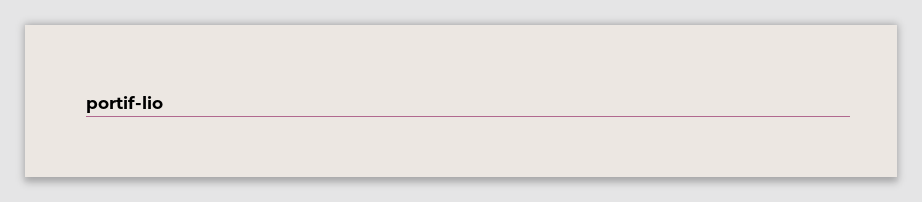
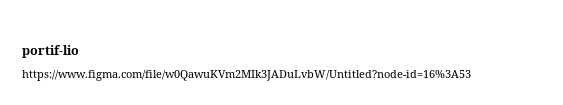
(163, 104) none -> [22,70,471,81] // https://www.figma.com/file/w0QawuKVm2MIk3JADuLvbW/Untitled?node-id=16%3A53

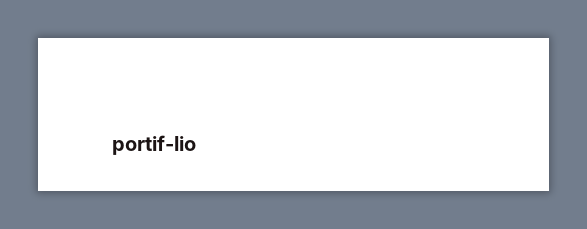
[22,70,471,81] // https://www.figma.com/file/w0QawuKVm2MIk3JADuLvbW/Untitled?node-id=16%3A53 -> (196, 145) none

